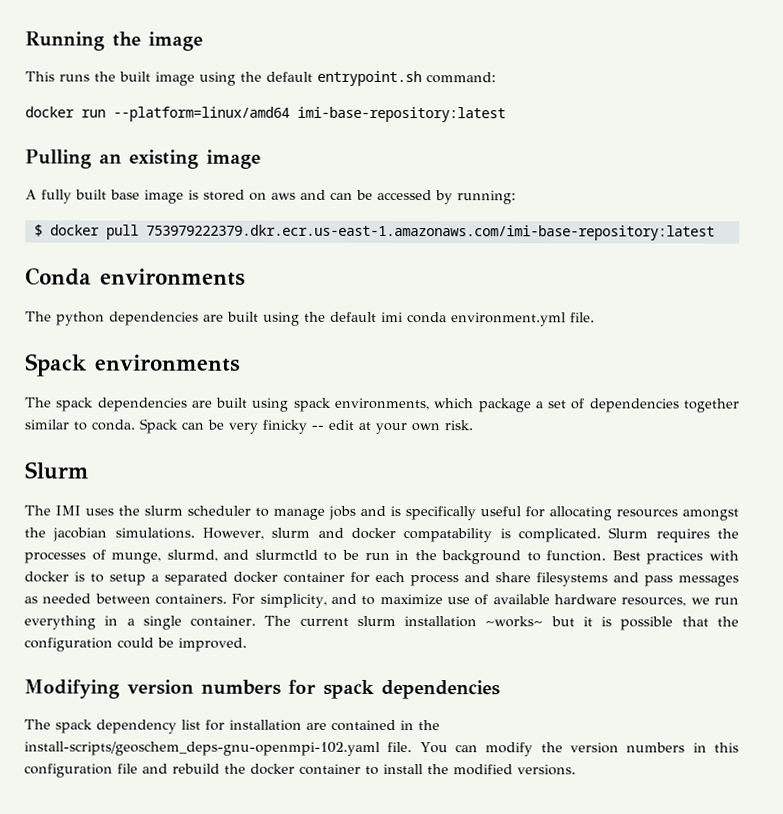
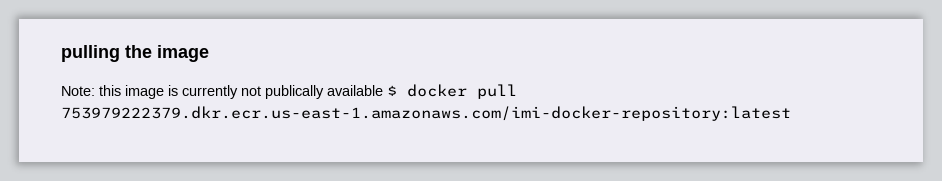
[25,31,105,51] Running -> [61,45,120,62] pulling
[25,70,496,87] [25,106,506,123] [25,149,261,169] [25,189,516,205] [33,224,715,241] [25,267,246,286] [25,311,595,327] [25,353,241,377] [24,397,741,413] [24,418,473,435] [24,461,89,480] [24,505,739,521] [24,527,740,543] [24,549,739,565] [24,571,739,587] [24,593,740,608] [24,615,739,631] [24,637,247,652] [24,679,500,700] [24,719,440,734] [24,741,740,757] [24,763,576,778] This runs the built image using the default entrypoint.sh command: // docker run --platform=linux/amd64 imi-base-repository:latest // Pulling an existing image // A fully built base image is stored on aws and can be accessed by running: // $ docker pull 753979222379.dkr.ecr.us-east-1.amazonaws.com/imi-base-repository:latest // Conda environments // The python dependencies are built using the default imi conda environment.yml file. // Spack environments // The spack dependencies are built using spack environments, which package a set of dependencies together similar to conda. Spack can be very finicky -- edit at your own risk. // Slurm // The IMI uses the slurm scheduler to manage jobs and is specifically useful for allocating resources amongst the jacobian simulations. However, slurm and docker compatability is complicated. Slurm requires the processes of munge, slurmd, and slurmctld to be run in the background to function. Best practices with docker is to setup a separated docker container for each process and share filesystems and pass messages as needed between containers. For simplicity, and to maximize use of available hardware resources, we run everything in a single container. The current slurm installation ~works~ but it is possible that the configuration could be improved. // Modifying version numbers for spack dependencies // The spack dependency list for installation are contained in the install-scripts/geoschem_deps-gnu-openmpi-102.yaml file. You can modify the version numbers in this configuration file and rebuild the docker container to install the modified versions. -> [61,84,517,99] [61,106,791,121] Note: this image is currently not publically available $ docker pull 753979222379.dkr.ecr.us-east-1.amazonaws.com/imi-docker-repository:latest

